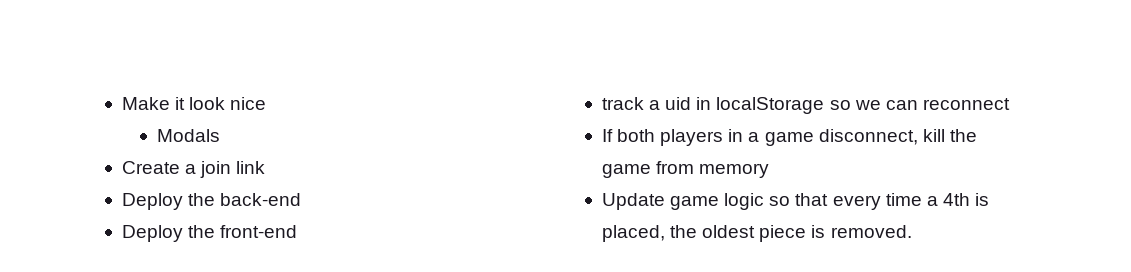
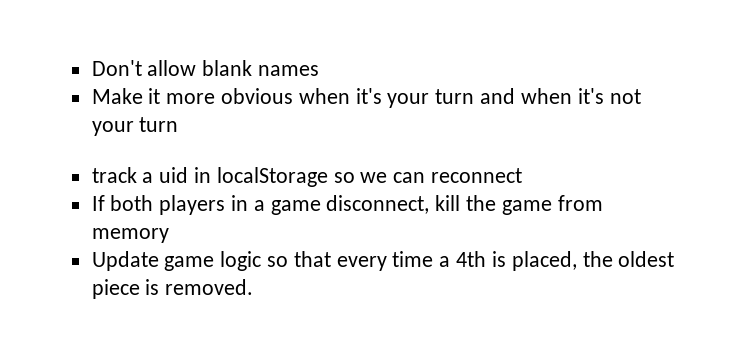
[121,97,267,110] [156,129,220,142] [121,161,266,178] [121,193,302,210] [121,225,298,242] Make it look nice // Modals // Create a join link // Deploy the back-end // Deploy the front-end -> [91,60,320,76] [91,88,641,108] [91,117,179,136] Don't allow blank names // Make it more obvious when it's your turn and when it's not your turn

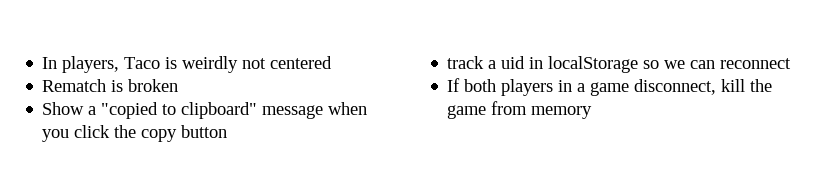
[91,60,320,76] [91,88,641,108] [91,117,179,136] Don't allow blank names // Make it more obvious when it's your turn and when it's not your turn -> [42,56,333,73] [42,79,179,92] [42,102,368,119] [42,125,228,142] In players, Taco is weirdly not centered // Rematch is broken // Show a "copied to clipboard" message when you click the copy button
[91,251,675,271] [91,279,254,299] // Update game logic so that every time a 4th is placed, the oldest piece is removed. -> (593, 112) none

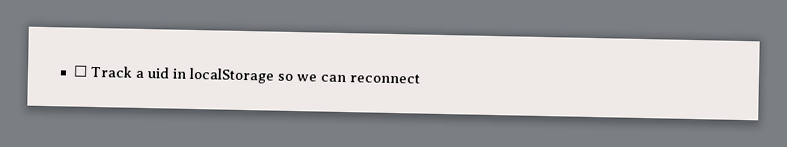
[42,56,333,73] [42,79,179,92] [42,102,368,119] [42,125,228,142] [447,56,485,69] In players, Taco is weirdly not centered // Rematch is broken // Show a "copied to clipboard" message when you click the copy button // track -> [72,65,133,78] ☐ Track
[447,78,773,96] [447,101,593,119] // If both players in a game disconnect, kill the game from memory -> (420, 78) none

